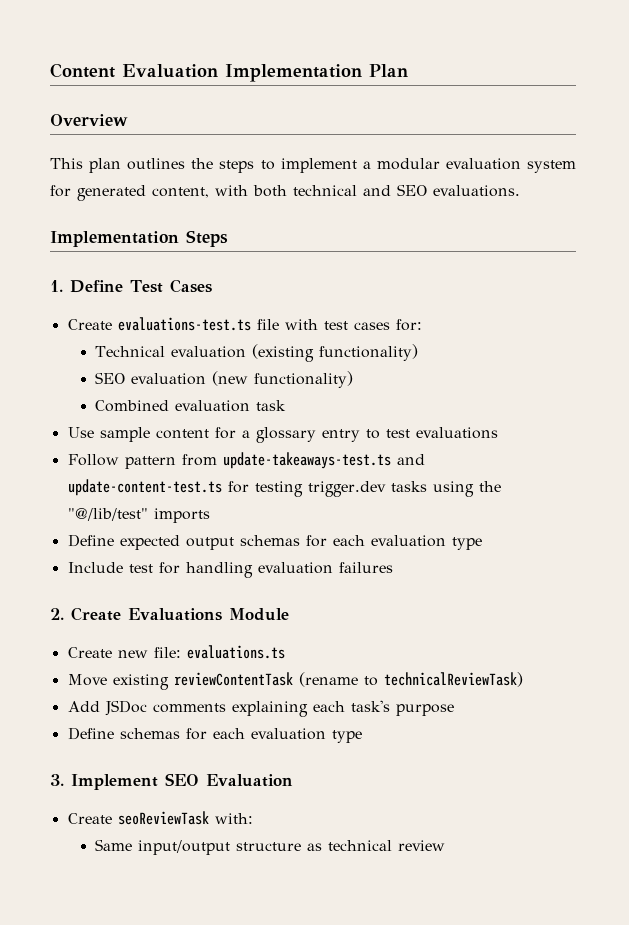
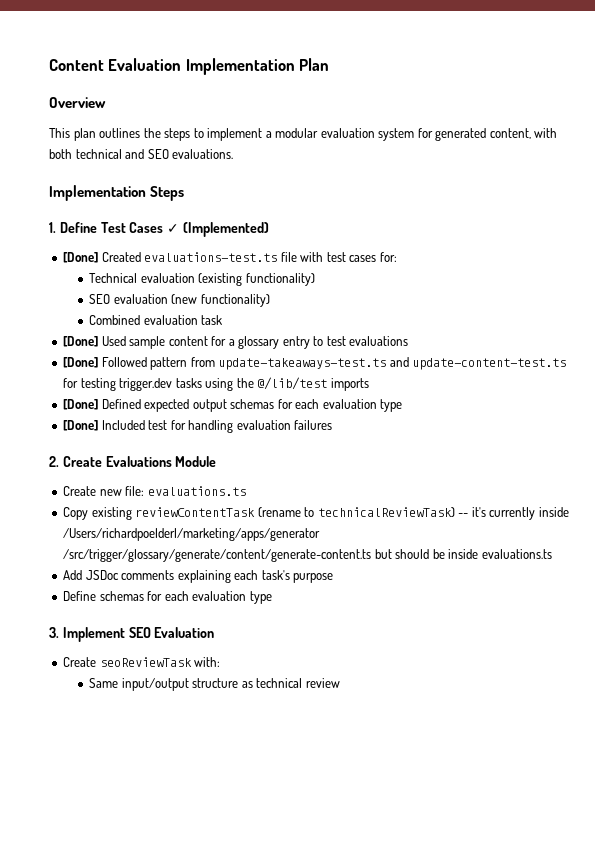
[67,319,112,330] // Create -> [167,222,269,237] [63,252,141,263] ✓ (Implemented) // [Done] Created
[67,427,94,438] Use -> [63,336,126,347] [Done] Used
[67,454,119,466] Follow -> [63,357,147,368] [Done] Followed
[67,508,148,521] "@/lib/test" -> [257,377,328,390] @/lib/test
[67,534,114,547] Define -> [63,399,141,410] [Done] Defined
[67,562,123,573] Include -> [63,420,145,431] [Done] Included
[67,674,107,686] Move -> [63,507,89,520] Copy
(523, 679) none -> [458,507,569,520] [63,528,321,541] [63,549,552,562] -- it's currently inside /Users/richardpoelderl/marketing/apps/generator /src/trigger/glossary/generate/content/generate-content.ts but should be inside evaluations.ts

